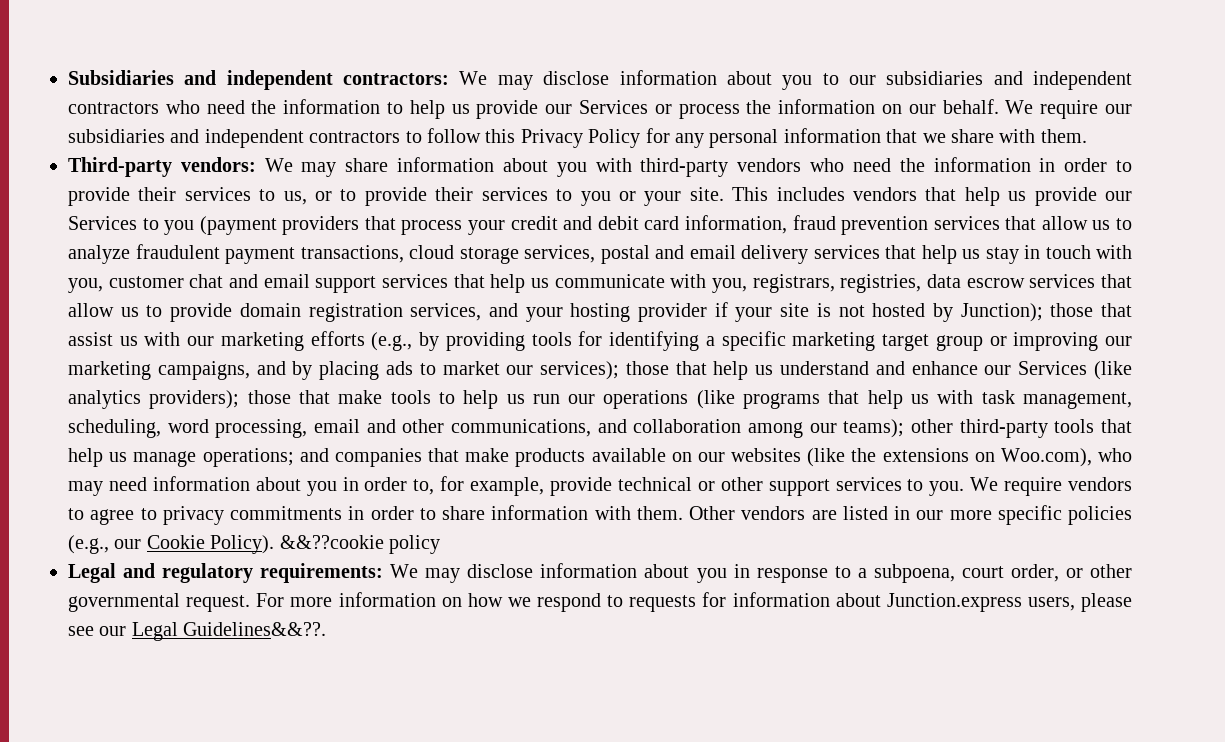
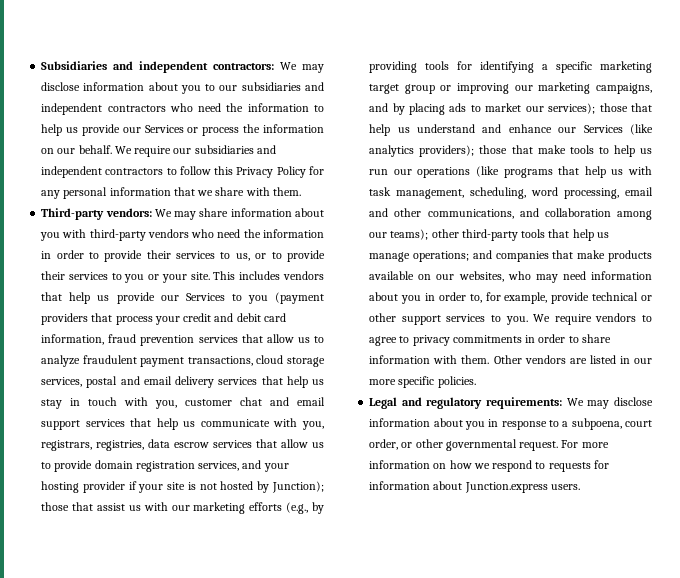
[730,448,1092,467] websites (like the extensions on Woo.com), -> [458,271,504,282] websites,
[1068,506,1132,525] [68,535,440,554] policies (e.g., our Cookie Policy). &&??cookie policy -> [437,376,476,388] policies.
[1027,593,1132,612] [68,622,327,641] users, please see our Legal Guidelines&&??. -> [550,484,580,490] users.

